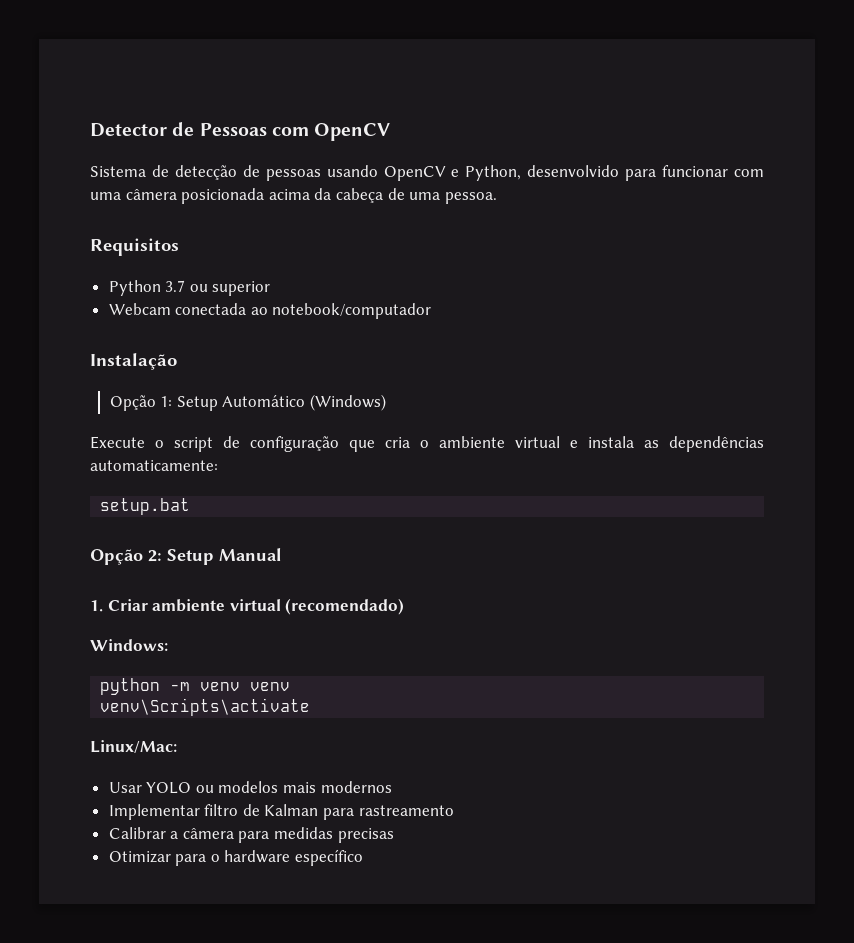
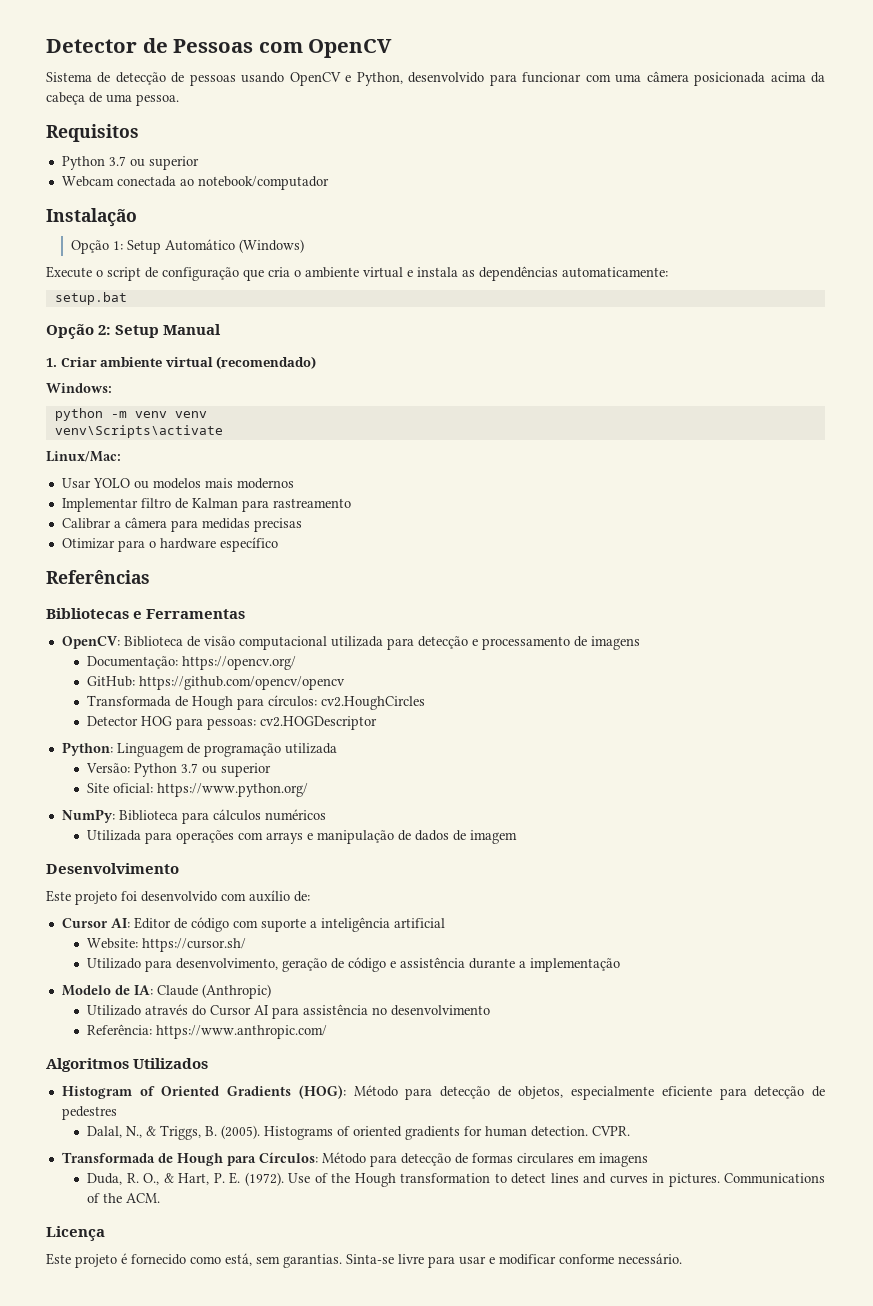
(364, 857) none -> [46,570,150,584] [46,608,246,619] [61,636,640,650] [87,656,297,670] [87,676,346,690] [87,695,426,710] [87,716,378,730] [61,742,337,757] [86,763,272,777] [87,783,309,797] [61,809,326,824] [87,830,518,844] [46,863,179,874] [46,890,310,905] [61,917,445,932] [87,938,247,952] [87,957,621,972] [61,984,271,999] [87,1004,491,1019] [87,1024,328,1039] [46,1058,209,1072] [61,1085,826,1100] [61,1106,117,1120] [87,1125,631,1140] [61,1152,648,1167] [87,1172,825,1187] [87,1193,161,1203] [46,1226,105,1241] [46,1253,682,1268] // Referências // Bibliotecas e Ferramentas // OpenCV: Biblioteca de visão computacional utilizada para detecção e processamento de imagens // Documentação: https://opencv.org/ // GitHub: https://github.com/opencv/opencv // Transformada de Hough para círculos: cv2.HoughCircles // Detector HOG para pessoas: cv2.HOGDescriptor // Python: Linguagem de programação utilizada // Versão: Python 3.7 ou superior // Site oficial: https://www.python.org/ // NumPy: Biblioteca para cálculos numéricos // Utilizada para operações com arrays e manipulação de dados de imagem // Desenvolvimento // Este projeto foi desenvolvido com auxílio de: // Cursor AI: Editor de código com suporte a inteligência artificial // Website: https://cursor.sh/ // Utilizado para desenvolvimento, geração de código e assistência durante a implementação // Modelo de IA: Claude (Anthropic) // Utilizado através do Cursor AI para assistência no desenvolvimento // Referência: https://www.anthropic.com/ // Algoritmos Utilizados // Histogram of Oriented Gradients (HOG): Método para detecção de objetos, especialmente eficiente para detecção de pedestres // Dalal, N., & Triggs, B. (2005). Histograms of oriented gradients for human detection. CVPR. // Transformada de Hough para Círculos: Método para detecção de formas circulares em imagens // Duda, R. O., & Hart, P. E. (1972). Use of the Hough transformation to detect lines and curves in pictures. Communications of the ACM. // Licença // Este projeto é fornecido como está, sem garantias. Sinta-se livre para usar e modificar conforme necessário.

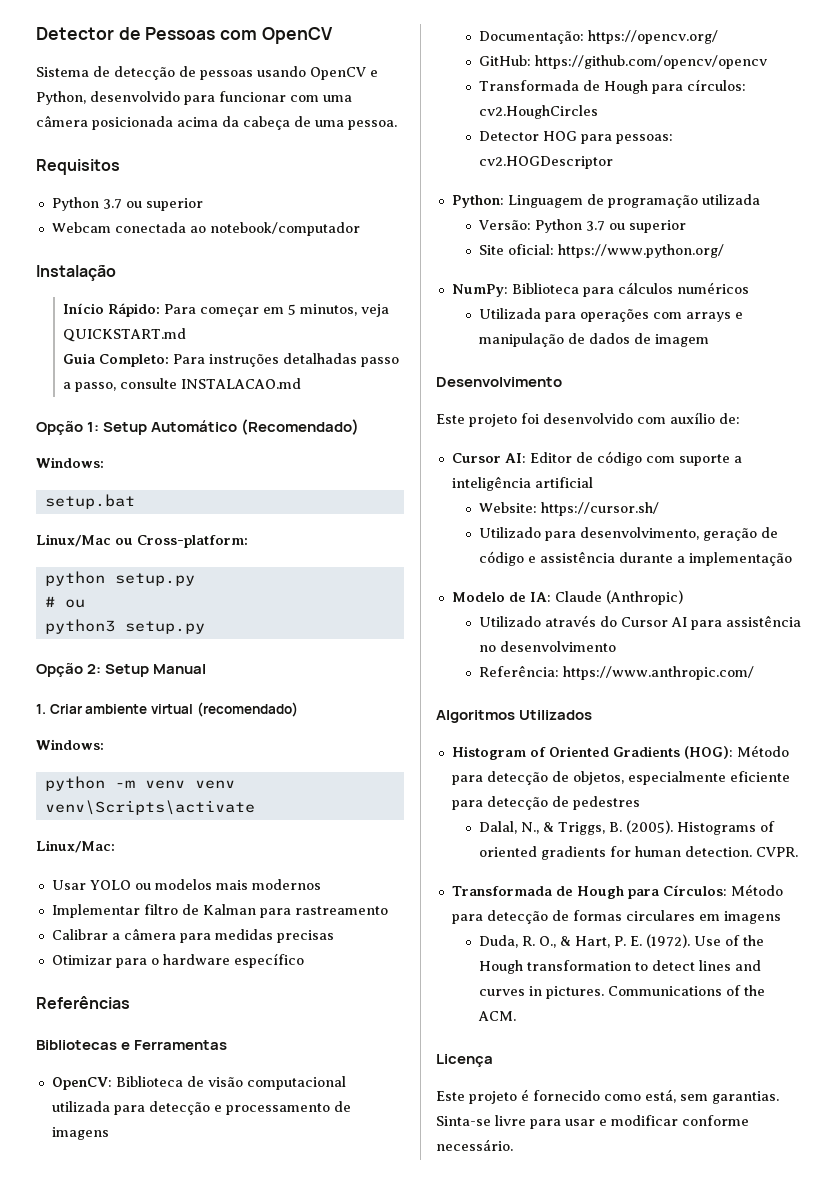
[71,239,305,254] [46,266,668,281] [54,292,127,305] Opção 1: Setup Automático (Windows) // Execute o script de configuração que cria o ambiente virtual e instala as dependências automaticamente: // setup.bat -> [62,303,389,317] [62,328,186,342] [62,353,399,367] [62,378,301,392] [36,419,360,435] [36,457,104,468] [44,494,135,509] [36,534,248,548] [44,571,195,586] [44,596,85,608] [44,619,205,634] Início Rápido: Para começar em 5 minutos, veja QUICKSTART.md // Guia Completo: Para instruções detalhadas passo a passo, consulte INSTALACAO.md // Opção 1: Setup Automático (Recomendado) // Windows: // setup.bat // Linux/Mac ou Cross-platform: // python setup.py // # ou // python3 setup.py

